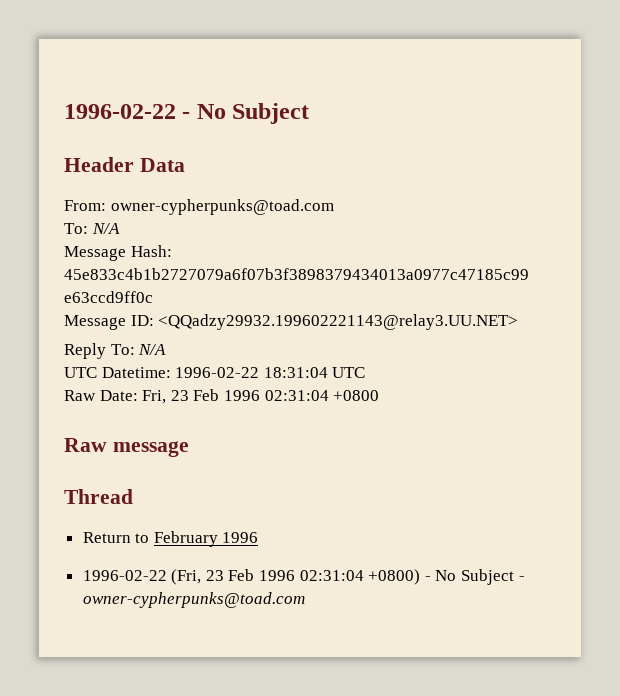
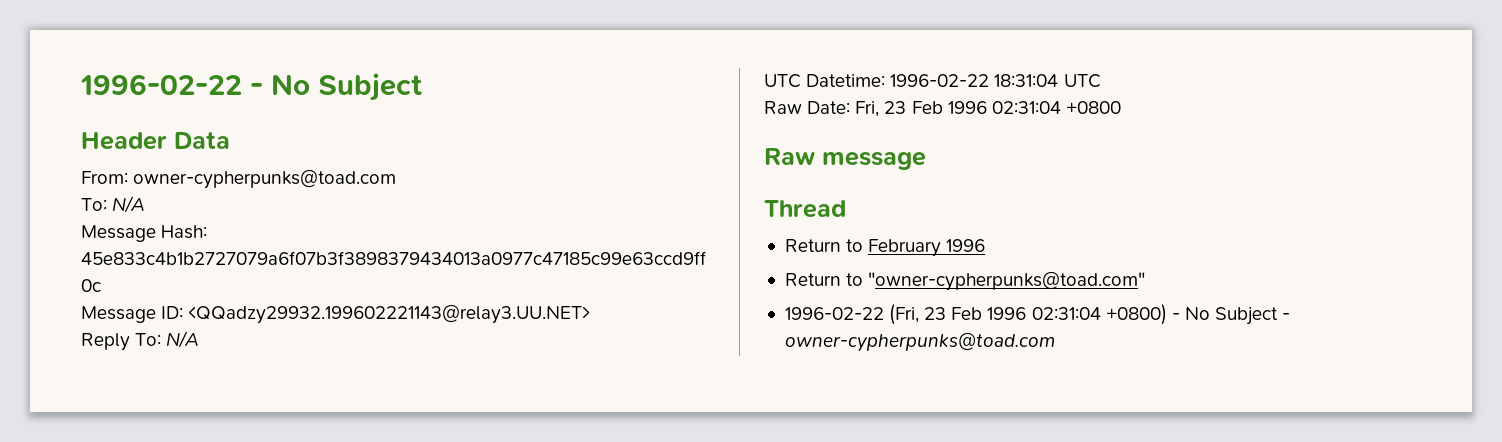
(259, 537) none -> [784,271,1146,291] // Return to "owner-cypherpunks@toad.com"

